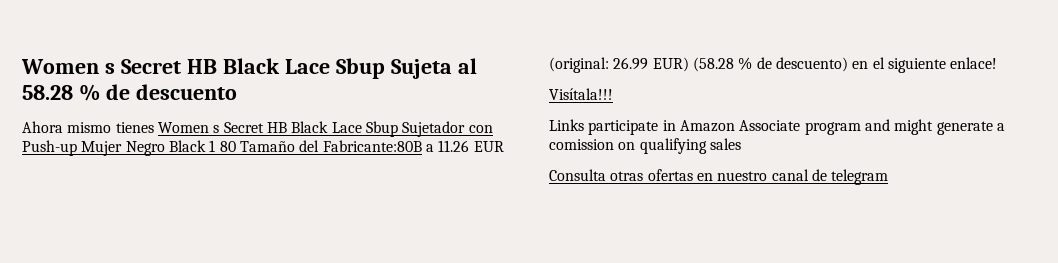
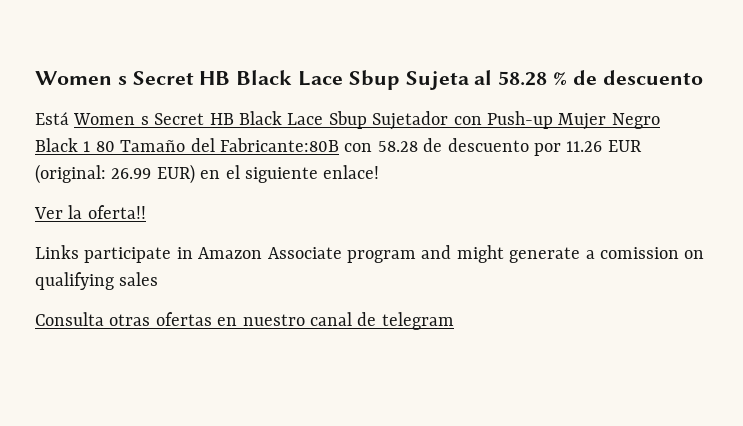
[22,121,154,133] Ahora mismo tienes -> [35,112,69,125] Está
[425,144,434,152] a -> [344,138,561,156] con 58.28 de descuento por
[692,57,848,72] (58.28 % de descuento) -> (195, 174) none
[549,88,613,100] Visítala!!! -> [34,205,146,219] Ver la oferta!!

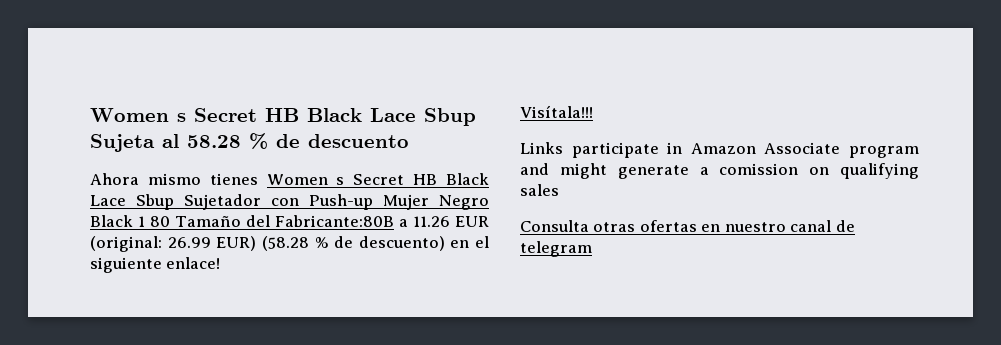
[35,112,69,125] Está -> [90,173,258,185] Ahora mismo tienes
[344,138,561,156] con 58.28 de descuento por -> [398,219,408,227] a
(195, 174) none -> [261,236,445,251] (58.28 % de descuento)
[34,205,146,219] Ver la oferta!! -> [520,105,593,118] Visítala!!!

